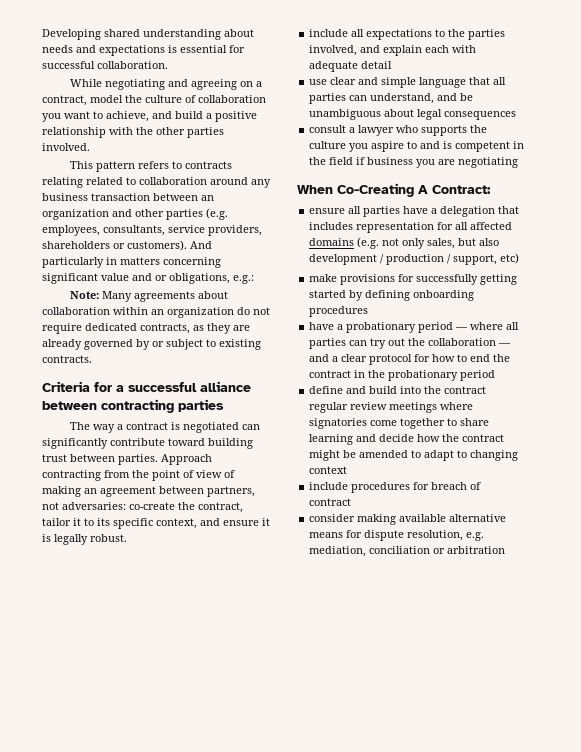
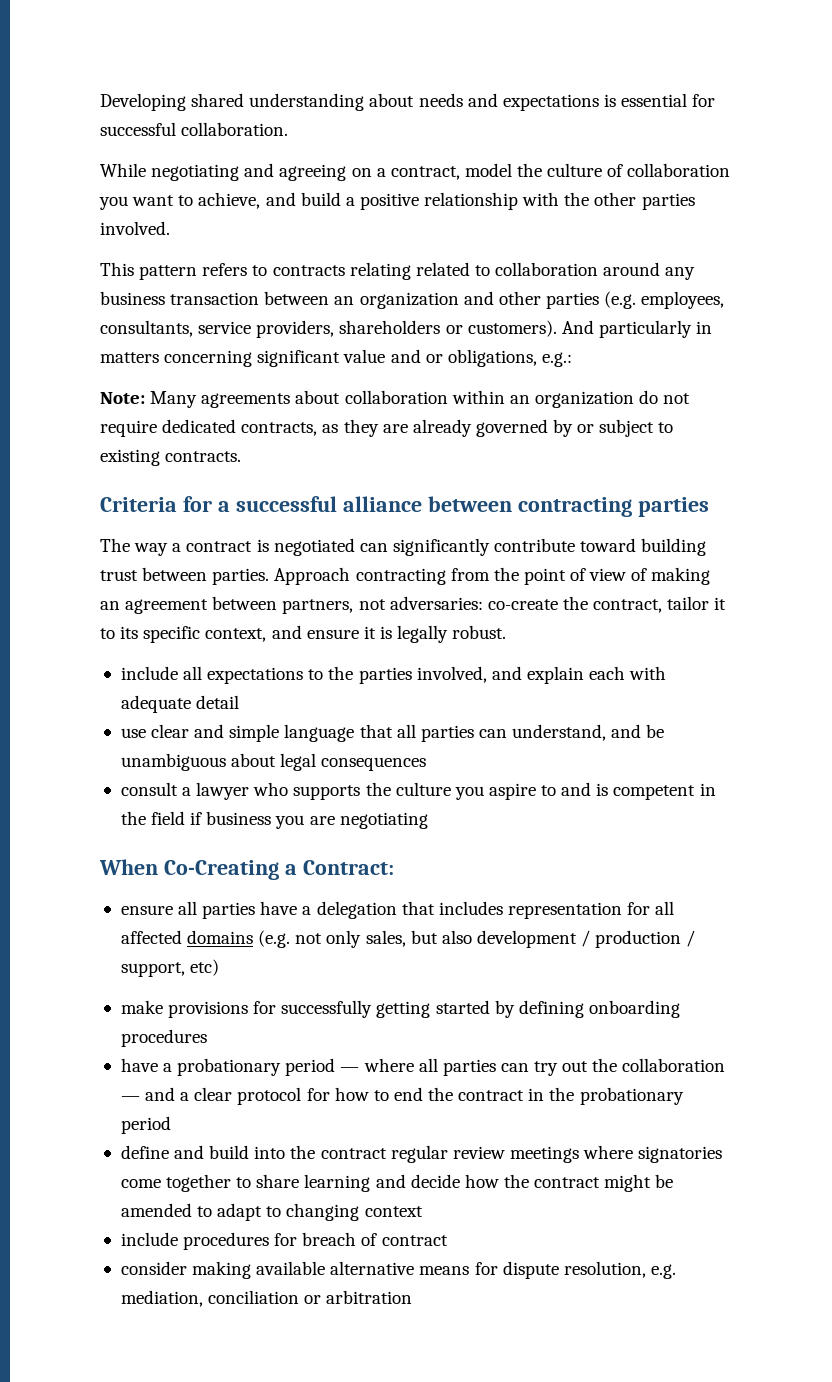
[418,185,428,194] A -> [284,864,297,875] a

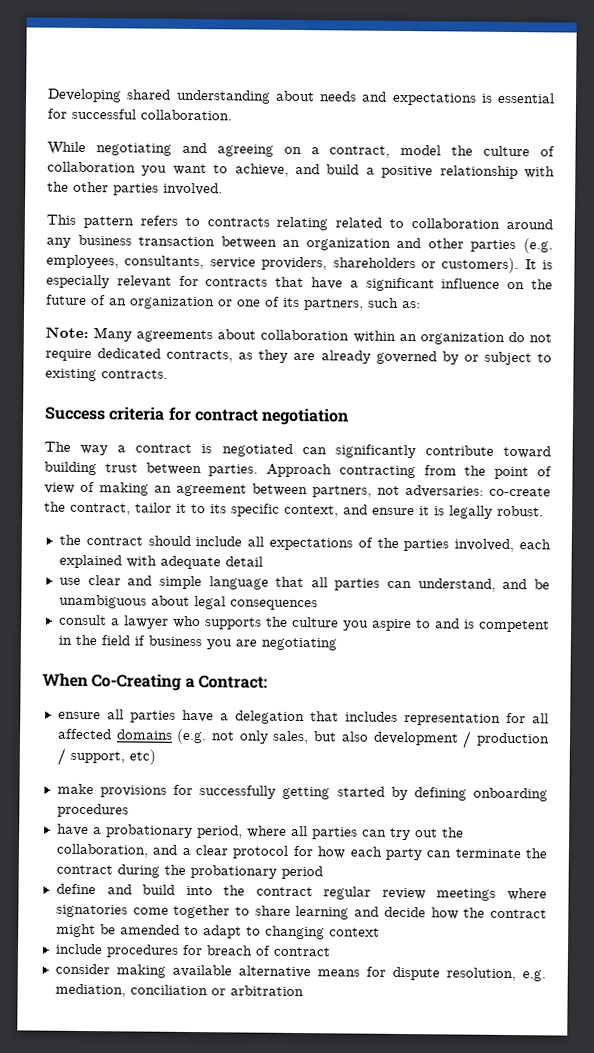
[561,320,713,338] [100,349,572,367] And particularly in matters concerning significant value and or obligations, e.g.: -> [524,259,553,270] [46,274,554,292] [46,294,421,311] It is especially relevant for contracts that have a significant influence on the future of an organization or one of its partners, such as:
[100,496,709,517] Criteria for a successful alliance between contracting parties -> [44,406,350,426] Success criteria for contract negotiation
(507, 632) none -> [58,534,191,547] the contract should
[308,669,324,680] to -> [357,537,373,548] of
[491,666,626,684] and explain each -> [519,539,551,550] [58,554,122,569] each explained
[285,1058,360,1076] period — -> [196,825,243,839] period,
[622,1058,726,1072] [120,1096,140,1101] collaboration — -> [55,843,148,858] collaboration,
[373,1087,545,1101] to end the contract in -> [349,846,547,861] [55,864,160,878] each party can terminate the contract during

